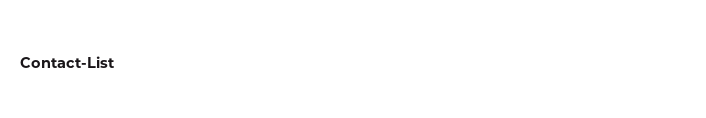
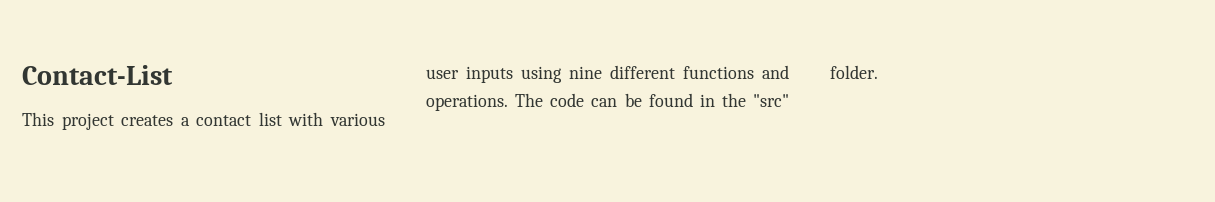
(115, 62) none -> [22,112,385,130] [426,65,789,83] [426,93,789,111] [830,65,878,79] // This project creates a contact list with various user inputs using nine different functions and operations. The code can be found in the "src" folder.

